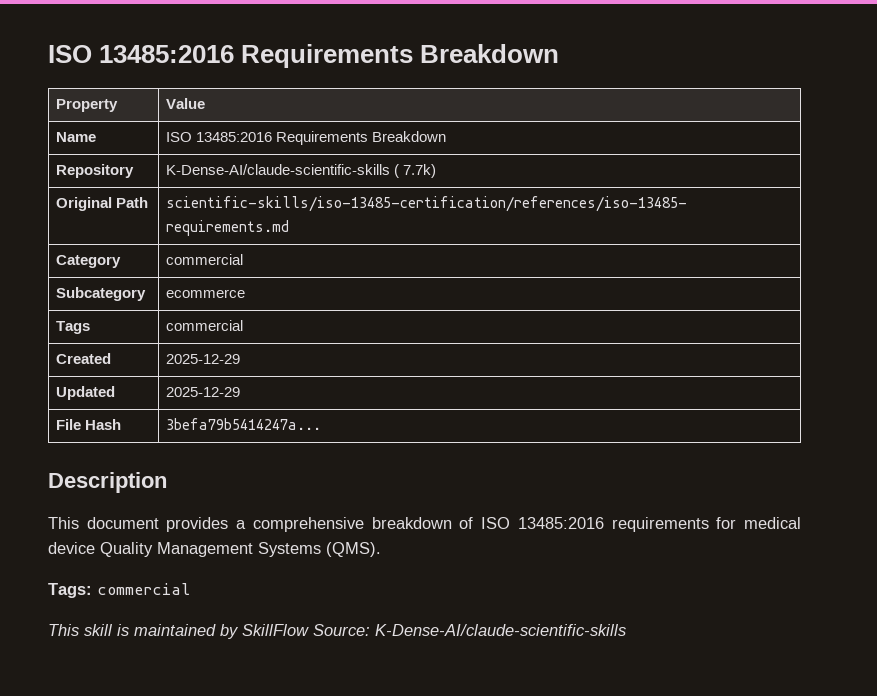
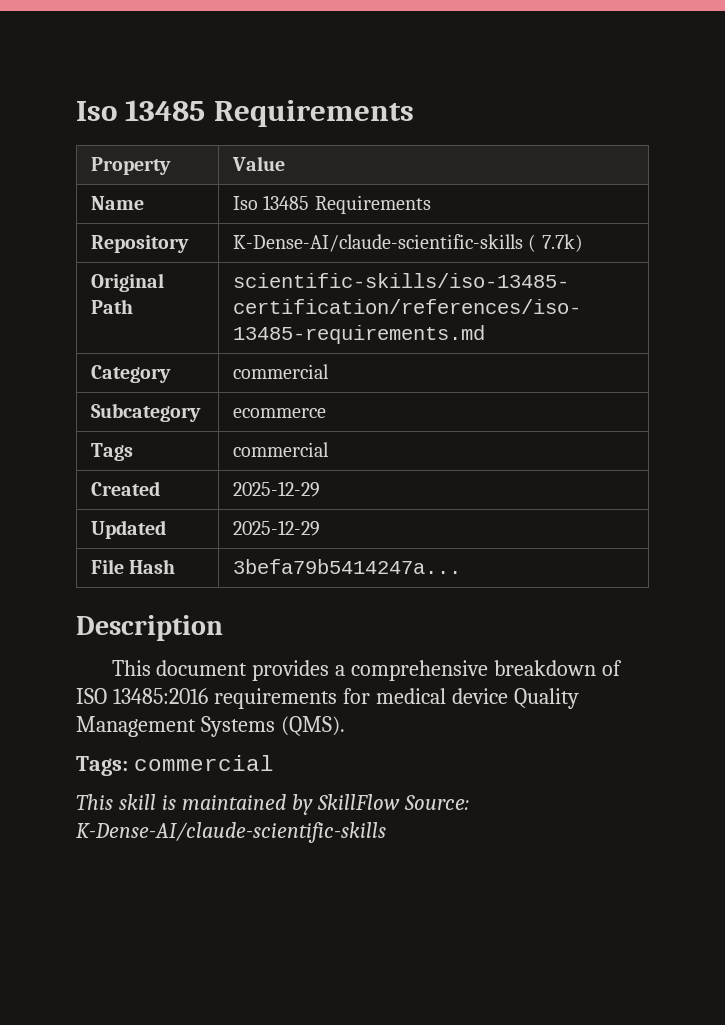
[48,44,560,68] ISO 13485:2016 Requirements Breakdown -> [76,100,414,127] Iso 13485 Requirements
[166,131,447,145] ISO 13485:2016 Requirements Breakdown -> [232,195,431,214] Iso 13485 Requirements

